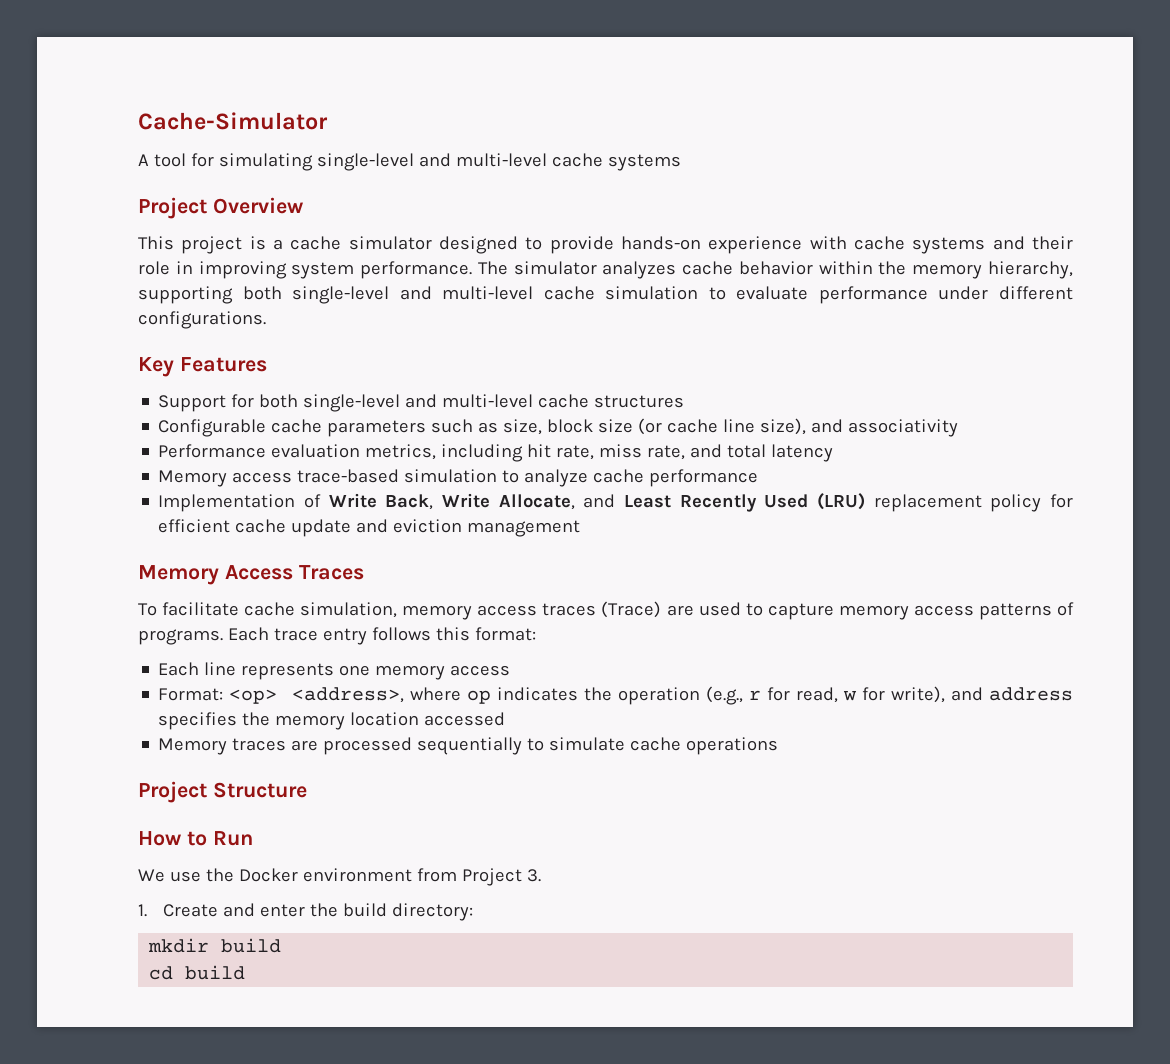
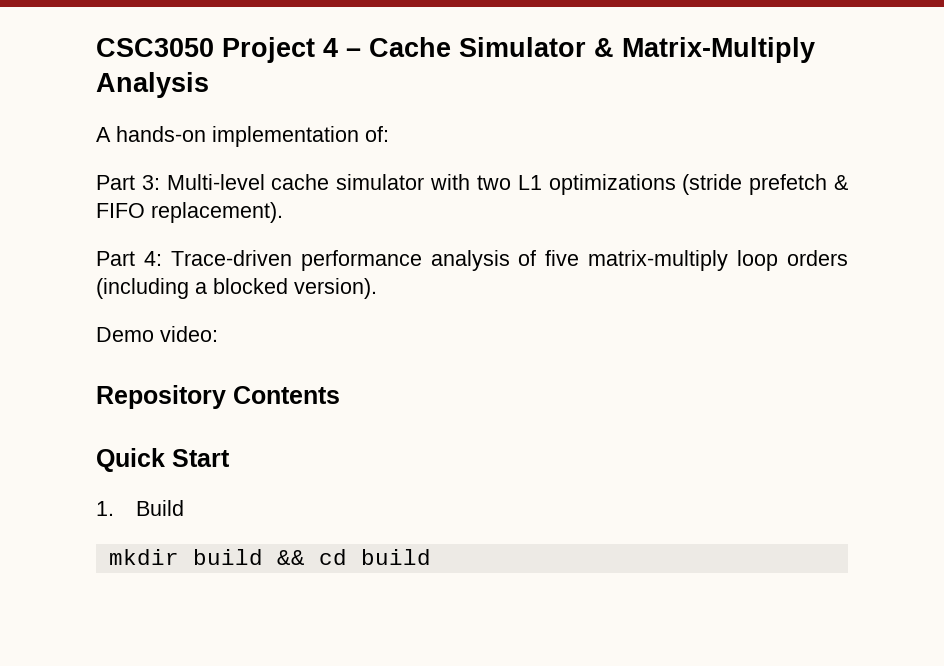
[138,112,328,130] [138,153,681,171] [138,197,303,219] [138,236,1073,254] [138,261,1073,279] [138,286,1073,304] [138,311,266,329] [138,357,267,377] [158,394,685,412] [158,418,959,437] [158,444,834,462] [158,469,759,487] [158,493,1073,512] [158,519,581,537] [138,565,364,585] [138,601,1074,620] [138,627,536,645] [158,662,511,680] [158,686,1073,705] [158,712,506,730] [158,737,779,755] [138,781,307,803] [138,831,253,846] [138,868,541,886] [138,903,473,921] Cache-Simulator // A tool for simulating single-level and multi-level cache systems // Project Overview // This project is a cache simulator designed to provide hands-on experience with cache systems and their role in improving system performance. The simulator analyzes cache behavior within the memory hierarchy, supporting both single-level and multi-level cache simulation to evaluate performance under different configurations. // Key Features // Support for both single-level and multi-level cache structures // Configurable cache parameters such as size, block size (or cache line size), and associativity // Performance evaluation metrics, including hit rate, miss rate, and total latency // Memory access trace-based simulation to analyze cache performance // Implementation of Write Back, Write Allocate, and Least Recently Used (LRU) replacement policy for efficient cache update and eviction management // Memory Access Traces // To facilitate cache simulation, memory access traces (Trace) are used to capture memory access patterns of programs. Each trace entry follows this format: // Each line represents one memory access // Format: <op> <address>, where op indicates the operation (e.g., r for read, w for write), and address specifies the memory location accessed // Memory traces are processed sequentially to simulate cache operations // Project Structure // How to Run // We use the Docker environment from Project 3. // 1. Create and enter the build directory: -> [96,37,815,63] [96,72,209,98] [96,126,389,147] [96,174,849,195] [96,202,283,223] [96,250,849,271] [96,278,377,299] [96,326,218,342] [96,385,340,409] [96,448,230,472] [96,500,184,516] CSC3050 Project 4 – Cache Simulator & Matrix‐Multiply Analysis // A hands‑on implementation of: // Part 3: Multi‑level cache simulator with two L1 optimizations (stride prefetch & FIFO replacement). // Part 4: Trace‑driven performance analysis of five matrix‑multiply loop orders (including a blocked version). // Demo video: // Repository Contents // Quick Start // 1. Build
(282, 945) // -> [276,550,305,565] &&

